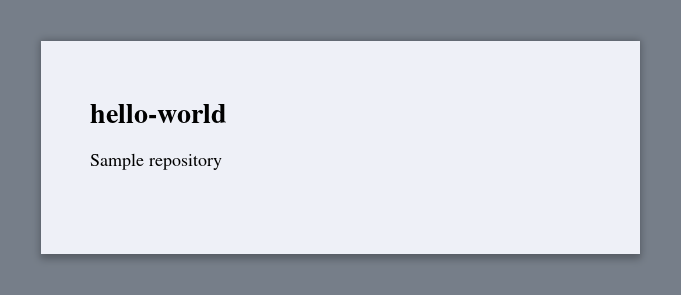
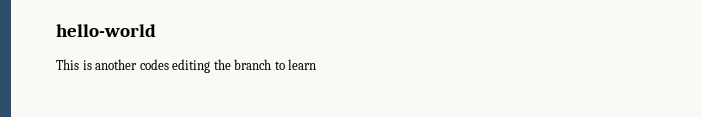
[90,153,222,170] Sample repository -> [56,59,317,73] This is another codes editing the branch to learn

